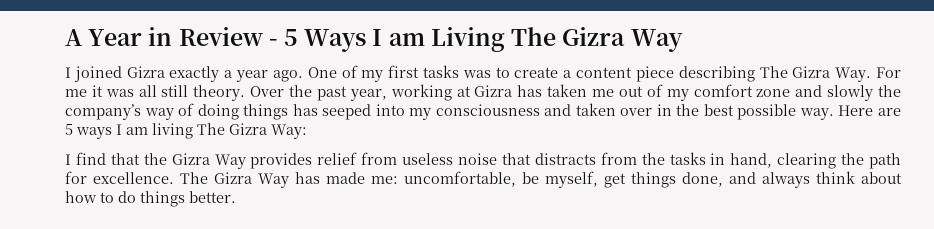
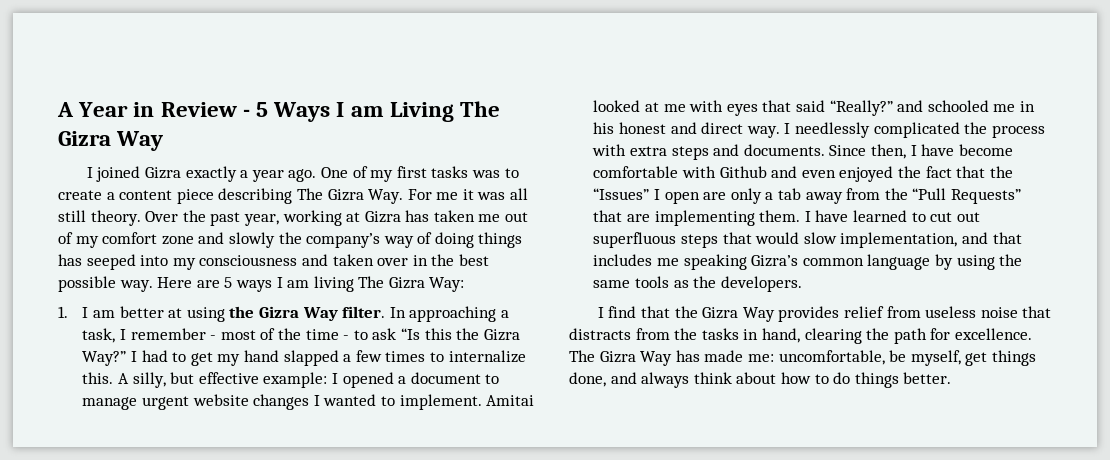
(307, 131) none -> [58,306,509,322] [82,328,520,343] [82,350,526,366] [82,372,500,388] [82,394,535,410] [593,100,1035,116] [593,122,1045,138] [592,144,1013,160] [593,166,1013,182] [593,188,1021,204] [593,210,980,226] [593,232,1022,248] [593,254,1023,270] [593,276,802,292] // 1. I am better at using the Gizra Way filter. In approaching a task, I remember - most of the time - to ask “Is this the Gizra Way?” I had to get my hand slapped a few times to internalize this. A silly, but effective example: I opened a document to manage urgent website changes I wanted to implement. Amitai looked at me with eyes that said “Really?” and schooled me in his honest and direct way. I needlessly complicated the process with extra steps and documents. Since then, I have become comfortable with Github and even enjoyed the fact that the “Issues” I open are only a tab away from the “Pull Requests” that are implementing them. I have learned to cut out superfluous steps that would slow implementation, and that includes me speaking Gizra’s common language by using the same tools as the developers.

